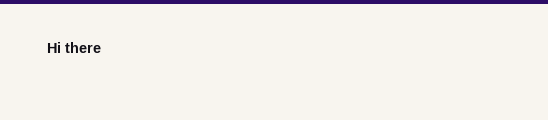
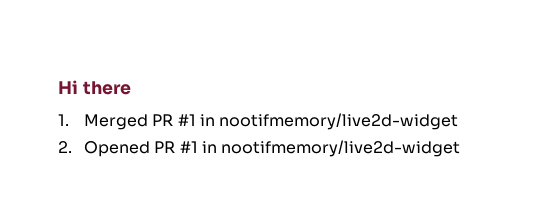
(101, 47) none -> [58,113,459,130] [58,140,461,157] // 1. Merged PR #1 in nootifmemory/live2d-widget // 2. Opened PR #1 in nootifmemory/live2d-widget

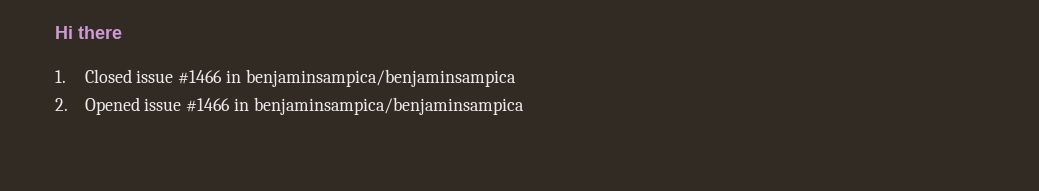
[84,113,459,130] [58,140,461,157] Merged PR #1 in nootifmemory/live2d-widget // 2. Opened PR #1 in nootifmemory/live2d-widget -> [84,69,516,87] [55,97,524,115] Closed issue #1466 in benjaminsampica/benjaminsampica // 2. Opened issue #1466 in benjaminsampica/benjaminsampica

